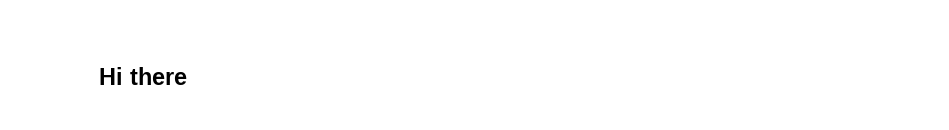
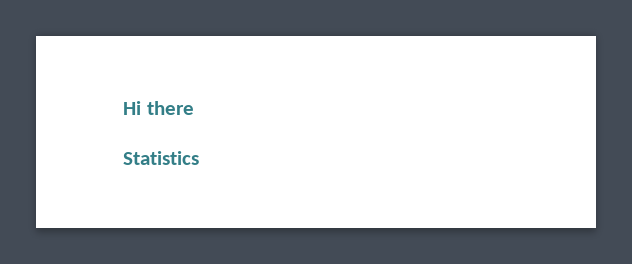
(187, 76) none -> [123,151,199,165] // Statistics

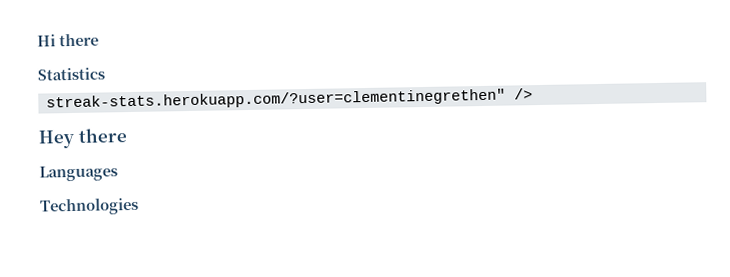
(199, 158) none -> [46,88,534,111] [38,128,128,149] [39,165,118,182] [39,197,139,216] // streak-stats.herokuapp.com/?user=clementinegrethen" /> // Hey there // Languages // Technologies

